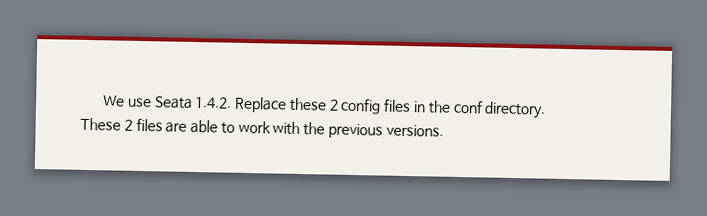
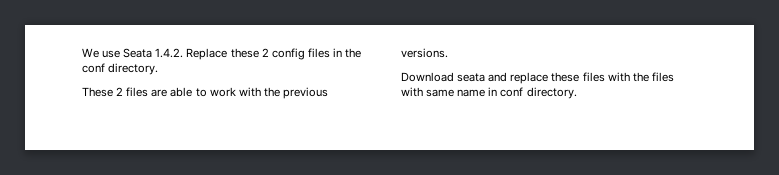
(444, 130) none -> [401,72,674,84] [401,87,577,99] // Download seata and replace these files with the files with same name in conf directory.

